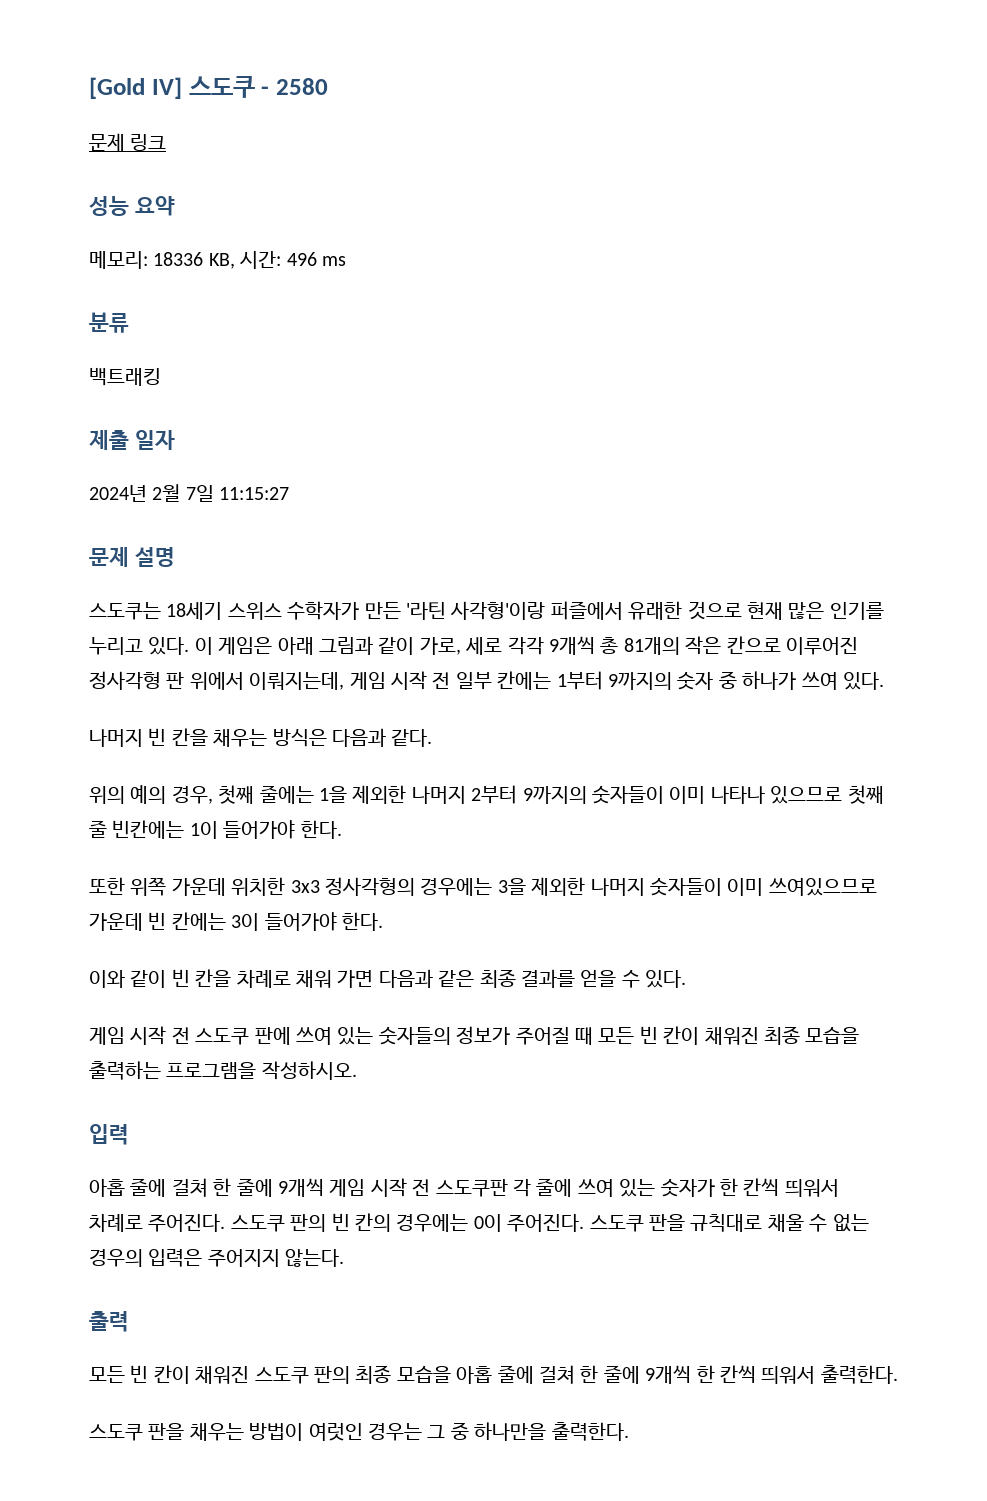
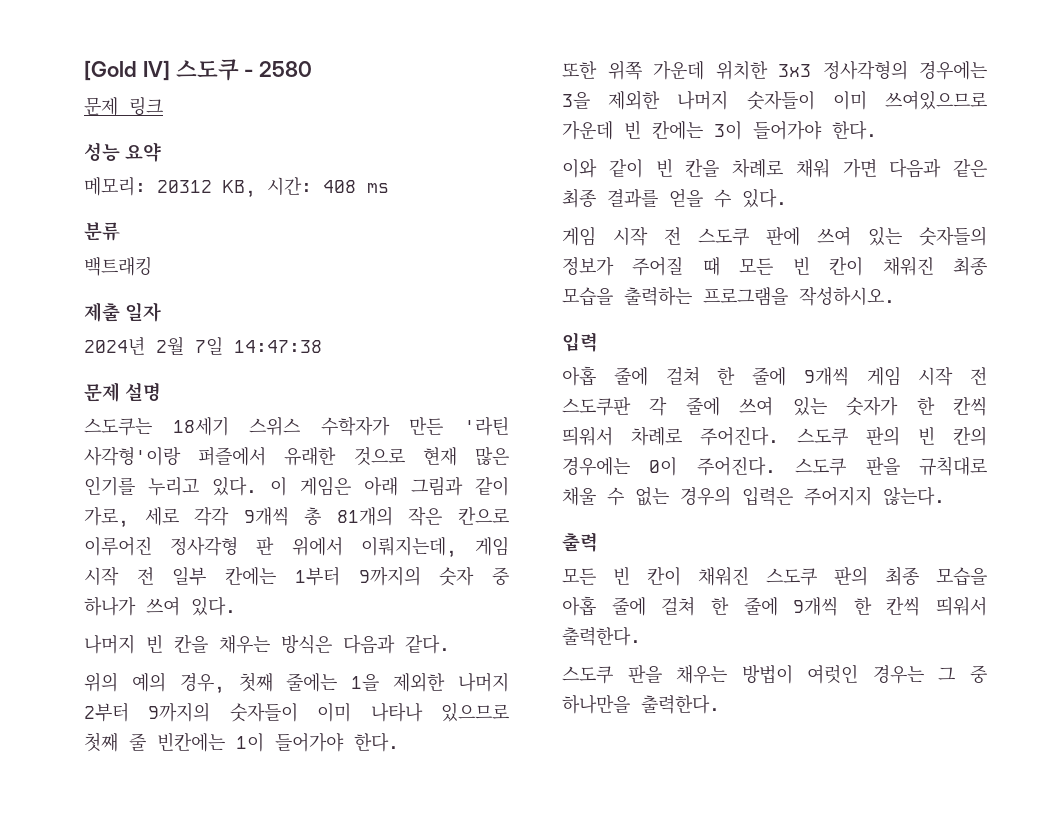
[153,252,204,266] 18336 -> [157,180,212,193] 20312
[286,252,317,266] 496 -> [323,180,356,193] 408
[219,487,290,500] 11:15:27 -> [234,340,322,353] 14:47:38

